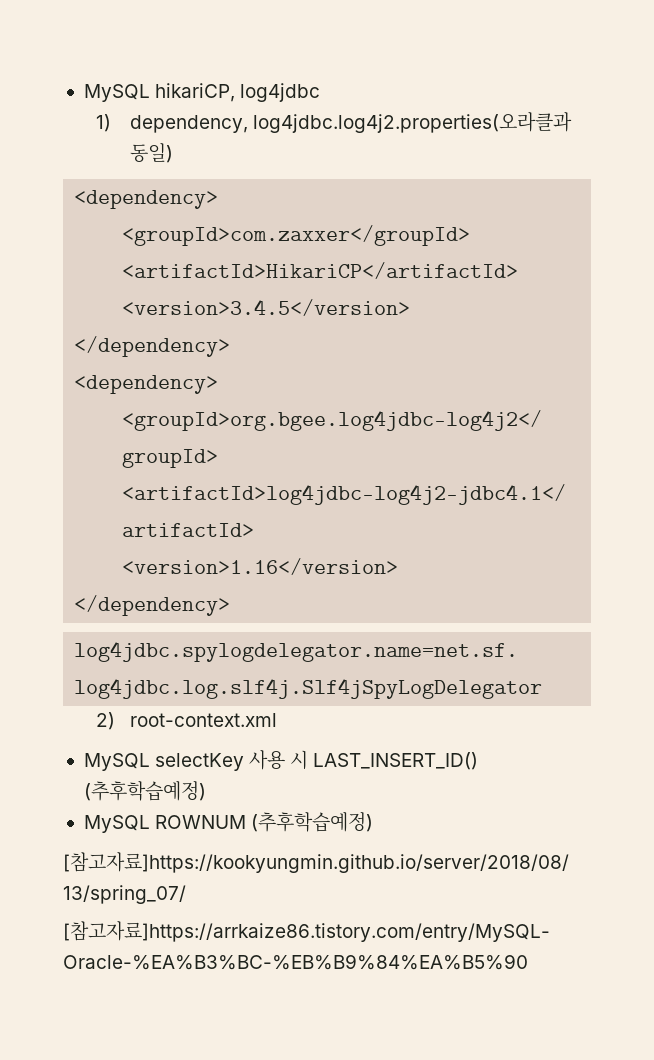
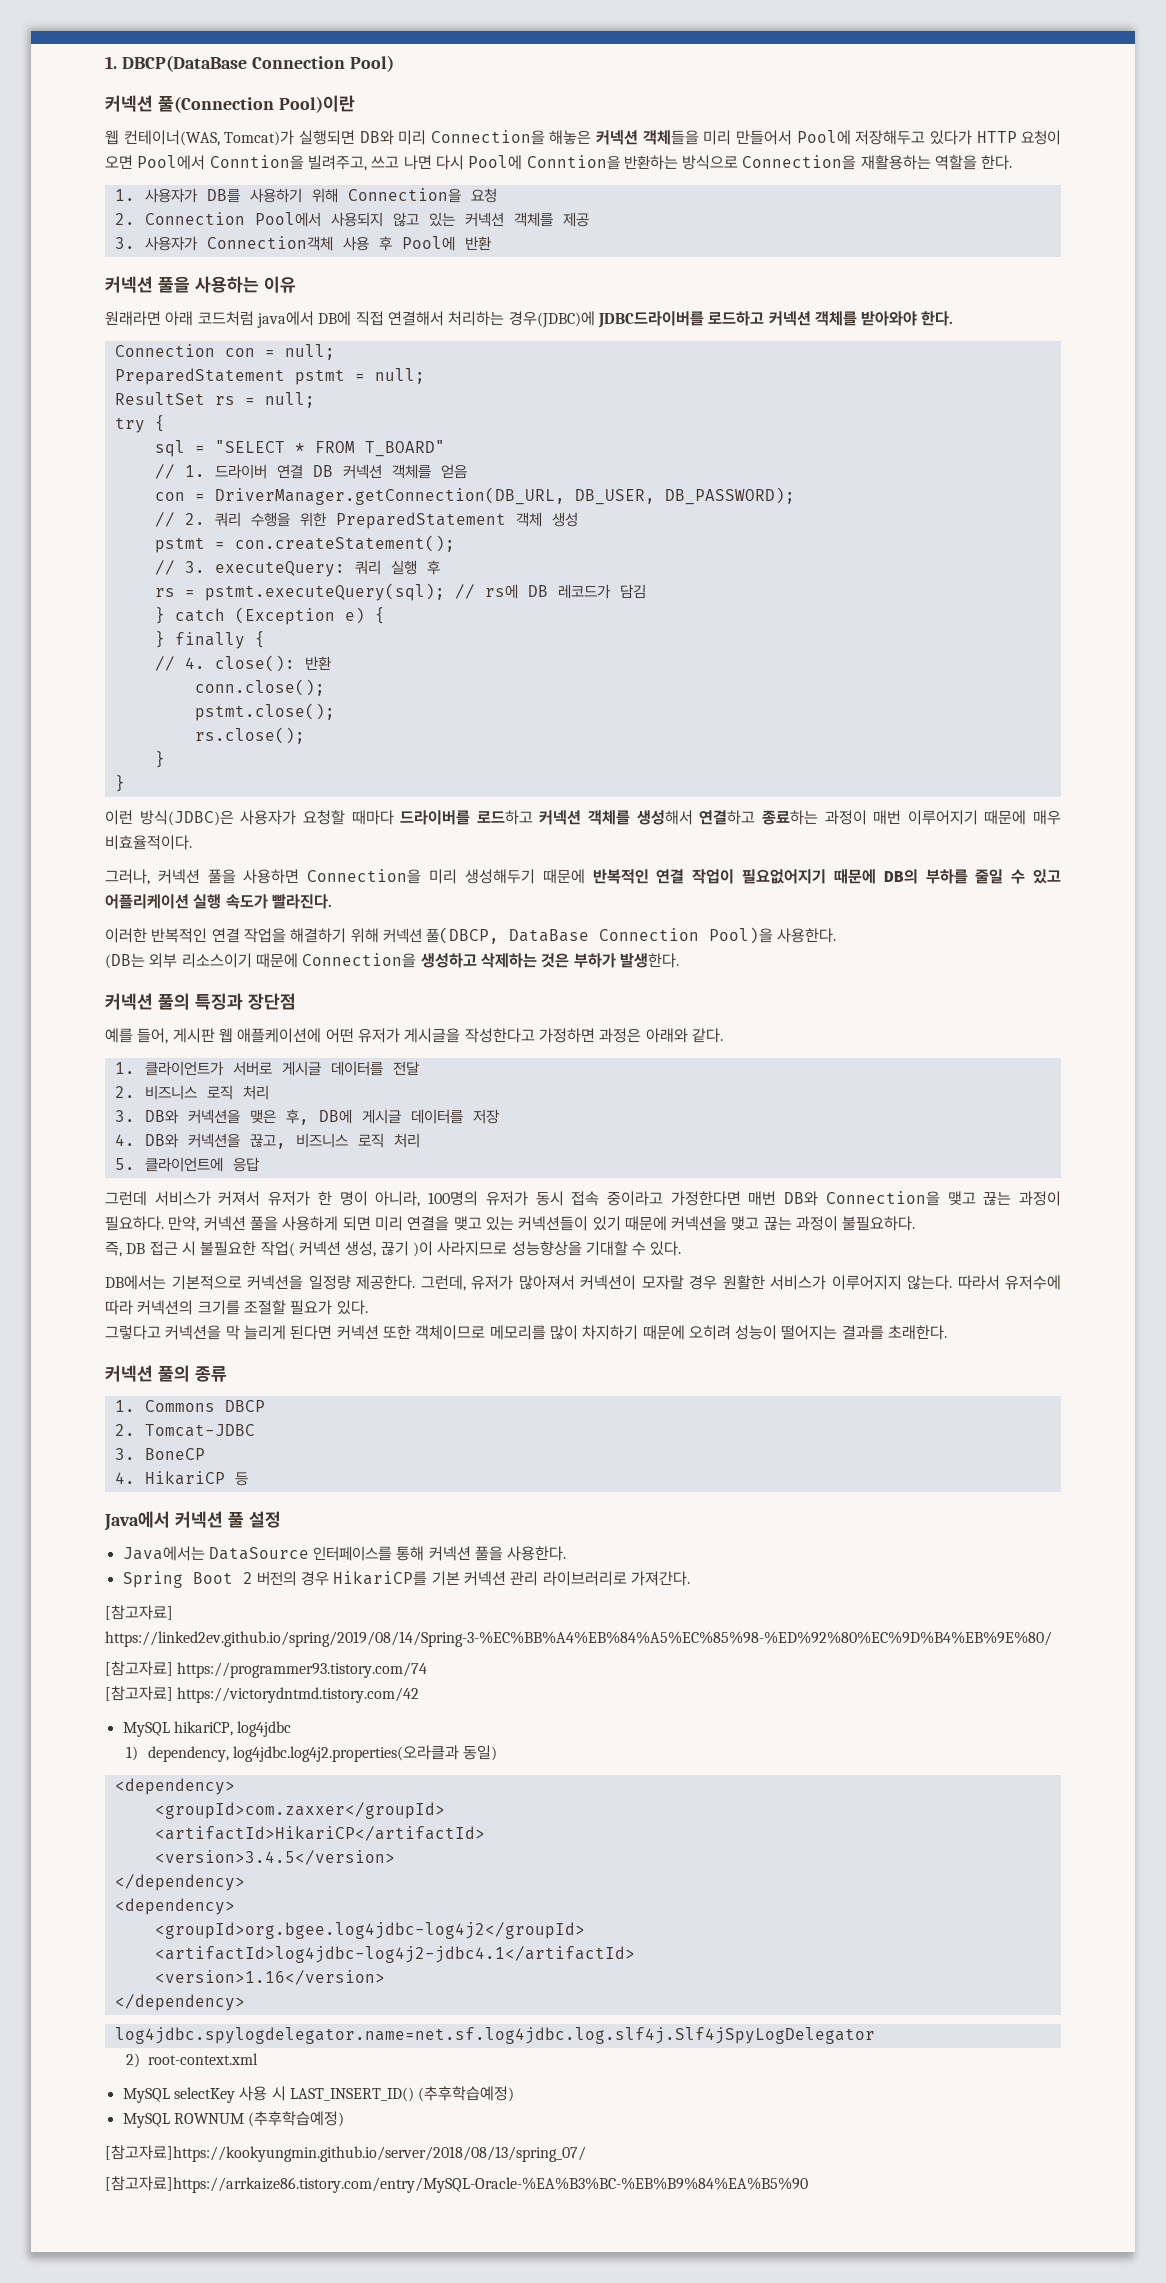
(83, 93) none -> [105,55,394,72] [105,95,355,113] [105,130,1061,146] [105,155,1013,171] [114,188,497,203] [114,212,589,227] [114,236,492,251] [105,276,296,293] [105,311,954,328] [114,344,335,360] [114,368,425,385] [114,392,315,408] [114,415,165,433] [154,440,445,457] [154,464,467,479] [154,487,795,505] [154,512,578,529] [154,535,455,553] [154,560,440,577] [154,583,646,601] [154,607,385,625] [154,631,265,649] [154,655,332,672] [194,679,325,696] [194,703,335,721] [194,727,305,744] [154,751,165,768] [114,775,125,792] [105,810,1061,826] [105,835,192,850] [105,869,1062,885] [105,894,332,909] [105,927,837,944] [105,953,679,969] [105,993,296,1010] [105,1028,723,1044] [114,1061,420,1076] [114,1085,269,1100] [114,1109,500,1125] [114,1133,420,1149] [114,1157,260,1172] [105,1191,1061,1207] [105,1216,916,1232] [105,1241,682,1257] [105,1275,1061,1291] [105,1300,368,1315] [105,1325,948,1340] [105,1365,227,1382] [114,1400,265,1412] [114,1424,255,1437] [114,1448,205,1460] [114,1471,248,1486] [104,1511,281,1531] [122,1546,567,1561] [122,1571,691,1588] [105,1605,173,1620] [105,1631,1052,1647] [105,1661,428,1678] [105,1686,420,1703] 1. DBCP(DataBase Connection Pool) // 커넥션 풀(Connection Pool)이란 // 웹 컨테이너(WAS, Tomcat)가 실행되면 DB와 미리 Connection을 해놓은 커넥션 객체들을 미리 만들어서 Pool에 저장해두고 있다가 HTTP 요청이 오면 Pool에서 Conntion을 빌려주고, 쓰고 나면 다시 Pool에 Conntion을 반환하는 방식으로 Connection을 재활용하는 역할을 한다. // 1. 사용자가 DB를 사용하기 위해 Connection을 요청 // 2. Connection Pool에서 사용되지 않고 있는 커넥션 객체를 제공 // 3. 사용자가 Connection객체 사용 후 Pool에 반환 // 커넥션 풀을 사용하는 이유 // 원래라면 아래 코드처럼 java에서 DB에 직접 연결해서 처리하는 경우(JDBC)에 JDBC드라이버를 로드하고 커넥션 객체를 받아와야 한다. // Connection con = null; // PreparedStatement pstmt = null; // ResultSet rs = null; // try { // sql = "SELECT * FROM T_BOARD" // // 1. 드라이버 연결 DB 커넥션 객체를 얻음 // con = DriverManager.getConnection(DB_URL, DB_USER, DB_PASSWORD); // // 2. 쿼리 수행을 위한 PreparedStatement 객체 생성 // pstmt = con.createStatement(); // // 3. executeQuery: 쿼리 실행 후 // rs = pstmt.executeQuery(sql); // rs에 DB 레코드가 담김 // } catch (Exception e) { // } finally { // // 4. close(): 반환 // conn.close(); // pstmt.close(); // rs.close(); // } // } // 이런 방식(JDBC)은 사용자가 요청할 때마다 드라이버를 로드하고 커넥션 객체를 생성해서 연결하고 종료하는 과정이 매번 이루어지기 때문에 매우 비효율적이다. // 그러나, 커넥션 풀을 사용하면 Connection을 미리 생성해두기 때문에 반복적인 연결 작업이 필요없어지기 때문에 DB의 부하를 줄일 수 있고 어플리케이션 실행 속도가 빨라진다. // 이러한 반복적인 연결 작업을 해결하기 위해 커넥션 풀(DBCP, DataBase Connection Pool)을 사용한다. // (DB는 외부 리소스이기 때문에 Connection을 생성하고 삭제하는 것은 부하가 발생한다. // 커넥션 풀의 특징과 장단점 // 예를 들어, 게시판 웹 애플케이션에 어떤 유저가 게시글을 작성한다고 가정하면 과정은 아래와 같다. // 1. 클라이언트가 서버로 게시글 데이터를 전달 // 2. 비즈니스 로직 처리 // 3. DB와 커넥션을 맺은 후, DB에 게시글 데이터를 저장 // 4. DB와 커넥션을 끊고, 비즈니스 로직 처리 // 5. 클라이언트에 응답 // 그런데 서비스가 커져서 유저가 한 명이 아니라, 100명의 유저가 동시 접속 중이라고 가정한다면 매번 DB와 Connection을 맺고 끊는 과정이 필요하다. 만약, 커넥션 풀을 사용하게 되면 미리 연결을 맺고 있는 커넥션들이 있기 때문에 커넥션을 맺고 끊는 과정이 불필요하다. // 즉, DB 접근 시 불필요한 작업( 커넥션 생성, 끊기 )이 사라지므로 성능향상을 기대할 수 있다. // DB에서는 기본적으로 커넥션을 일정량 제공한다. 그런데, 유저가 많아져서 커넥션이 모자랄 경우 원활한 서비스가 이루어지지 않는다. 따라서 유저수에 따라 커넥션의 크기를 조절할 필요가 있다. // 그렇다고 커넥션을 막 늘리게 된다면 커넥션 또한 객체이므로 메모리를 많이 차지하기 때문에 오히려 성능이 떨어지는 결과를 초래한다. // 커넥션 풀의 종류 // 1. Commons DBCP // 2. Tomcat-JDBC // 3. BoneCP // 4. HikariCP 등 // Java에서 커넥션 풀 설정 // Java에서는 DataSource 인터페이스를 통해 커넥션 풀을 사용한다. // Spring Boot 2 버전의 경우 HikariCP를 기본 커넥션 관리 라이브러리로 가져간다. // [참고자료] https://linked2ev.github.io/spring/2019/08/14/Spring-3-%EC%BB%A4%EB%84%A5%EC%85%98-%ED%92%80%EC%9D%B4%EB%9E%80/ // [참고자료] https://programmer93.tistory.com/74 // [참고자료] https://victorydntmd.tistory.com/42 //

